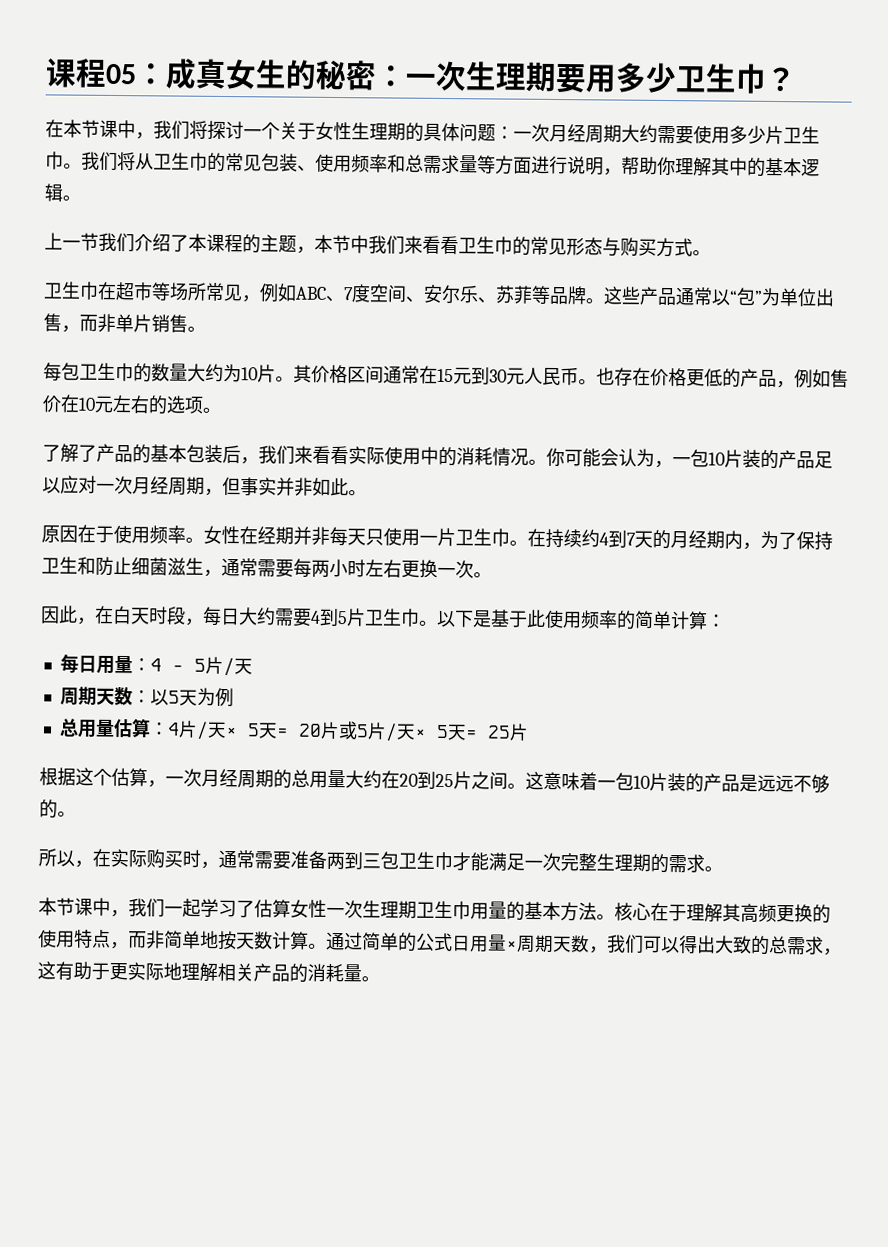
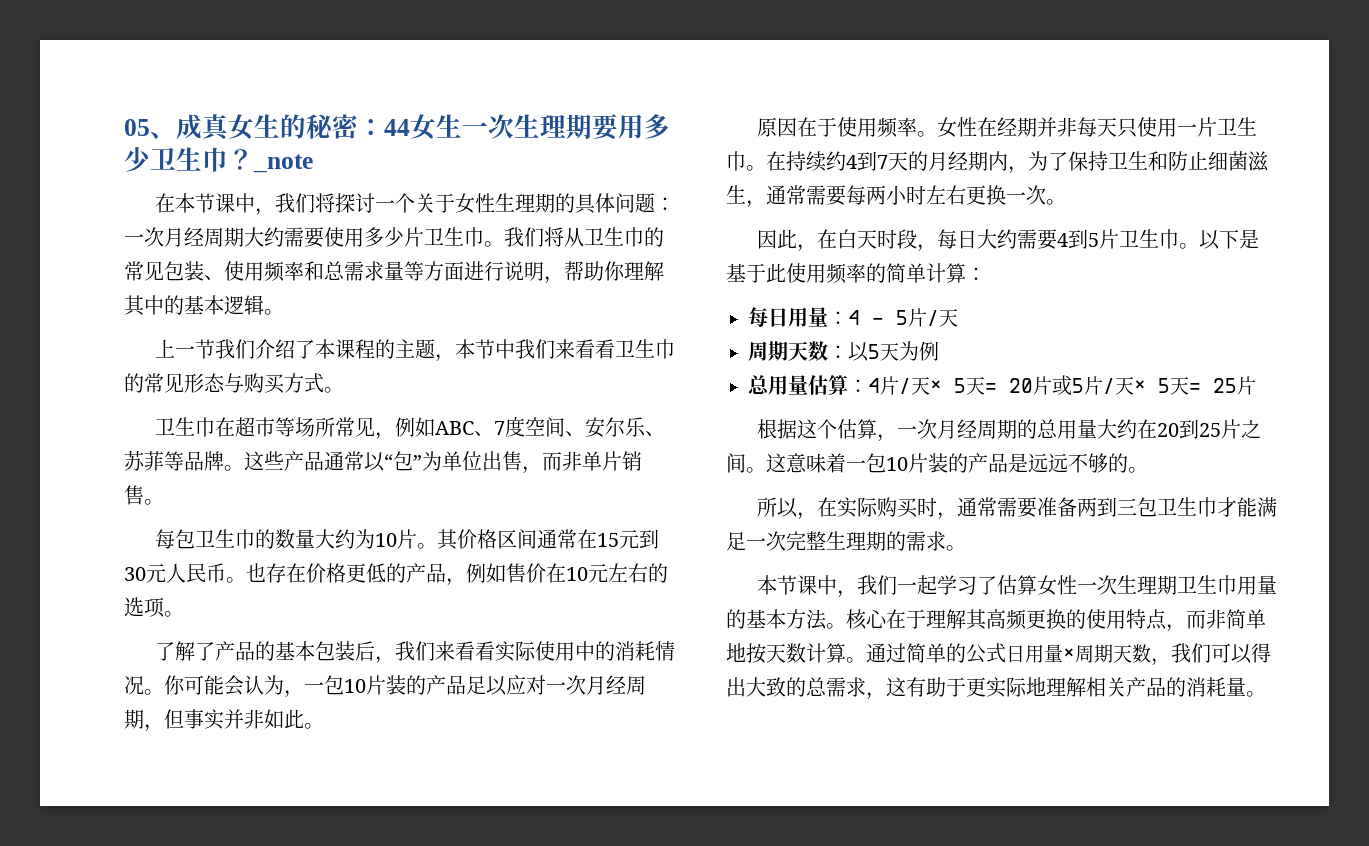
[45,57,167,88] 课程05： -> [124,119,176,139] 05、
(407, 76) none -> [384,114,462,140] 44女生
(797, 79) none -> [253,154,313,173] _note

